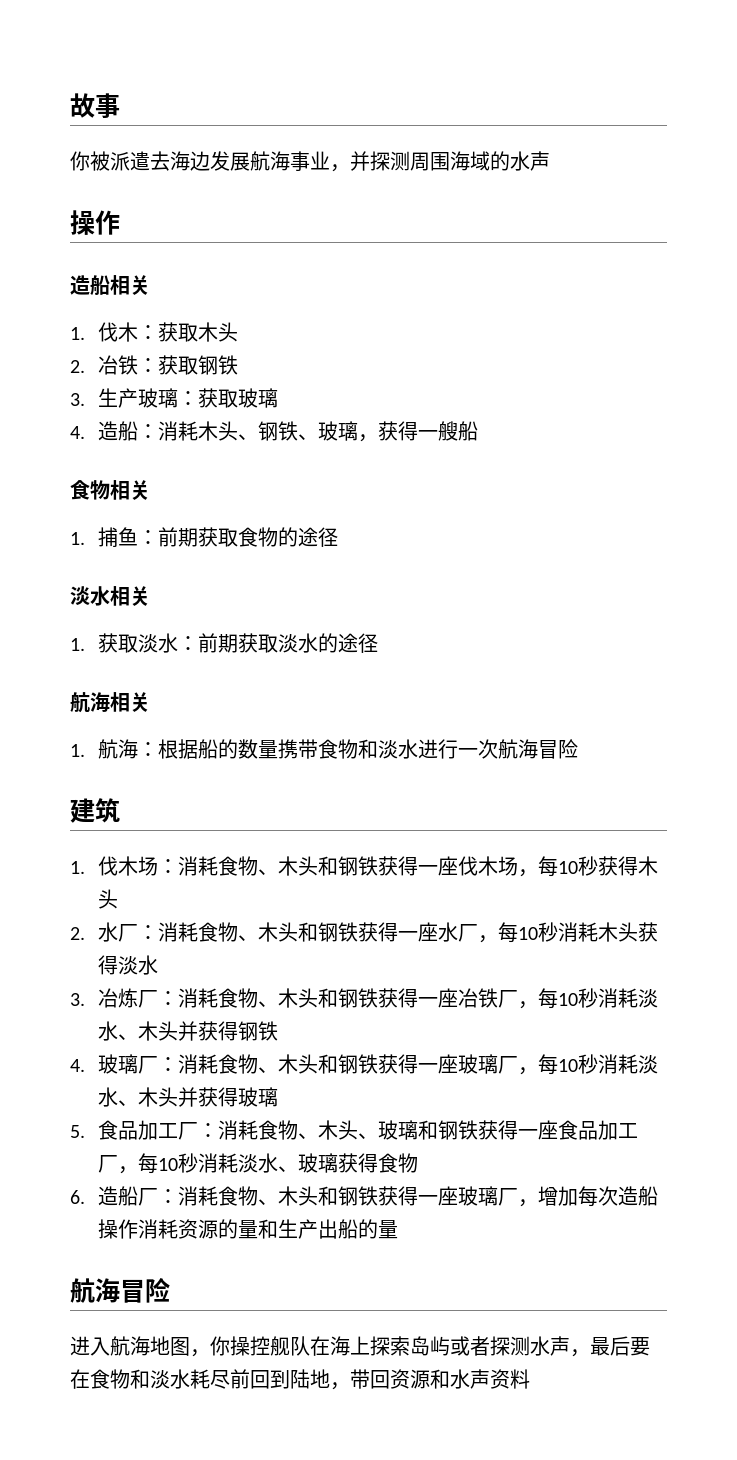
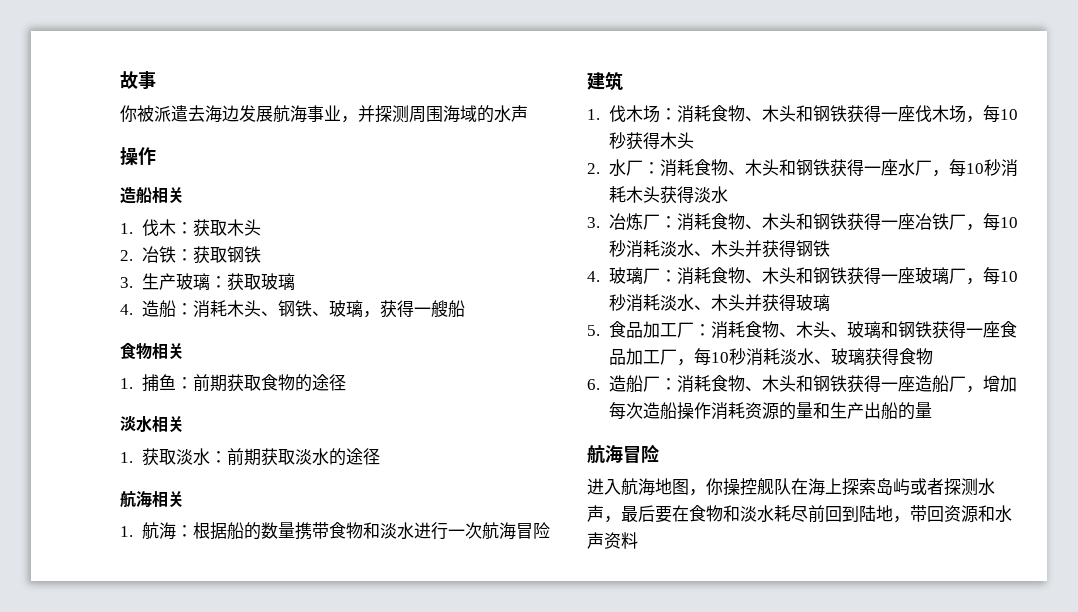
[458,1186,499,1206] 玻璃 -> [914,375,949,393] 造船

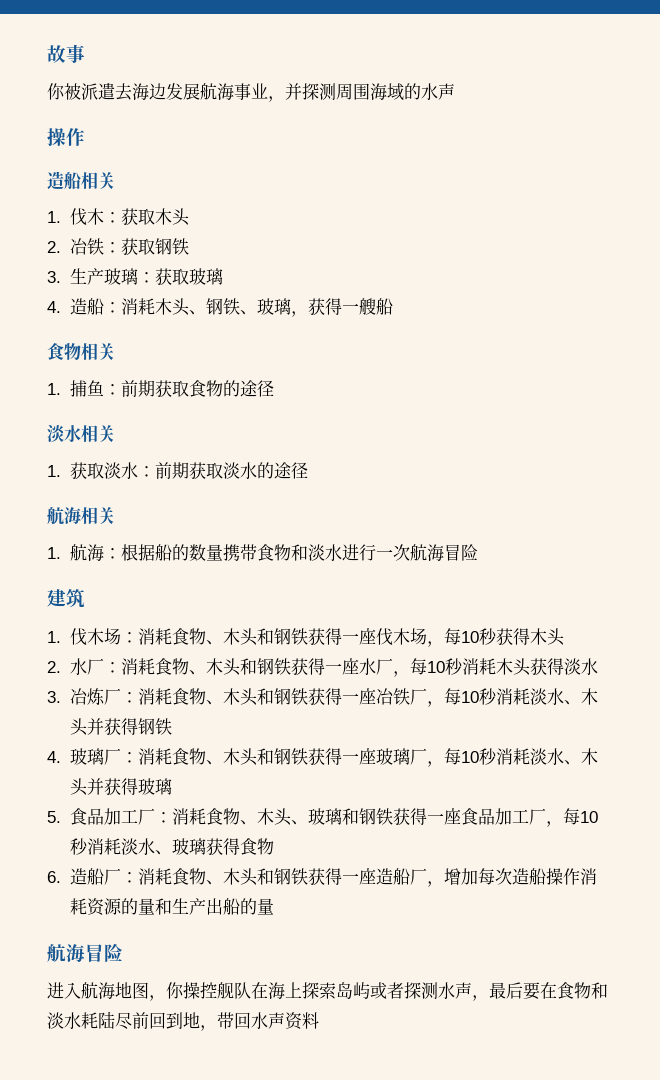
(791, 513) none -> [98,1011,115,1029] 陆
[859,505,876,522] 陆 -> (183, 1020) none
[944,505,995,523] 资源和 -> (251, 1020) none

